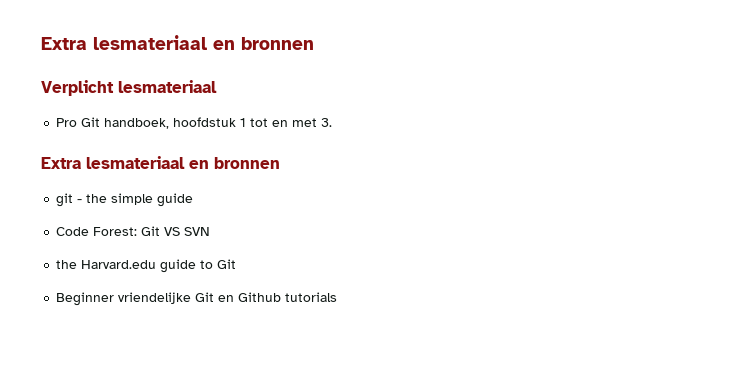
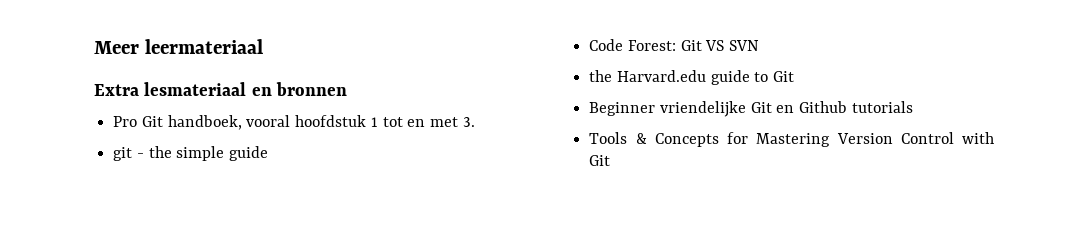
[41,35,314,50] [41,80,217,96] Extra lesmateriaal en bronnen // Verplicht lesmateriaal -> [94,39,263,54] [94,82,347,96] Meer leermateriaal // Extra lesmateriaal en bronnen
(170, 123) none -> [246,115,291,127] vooral
[41,156,280,169] // Extra lesmateriaal en bronnen -> (475, 122) none
(338, 297) none -> [589,132,994,147] [589,155,611,166] // Tools & Concepts for Mastering Version Control with Git

